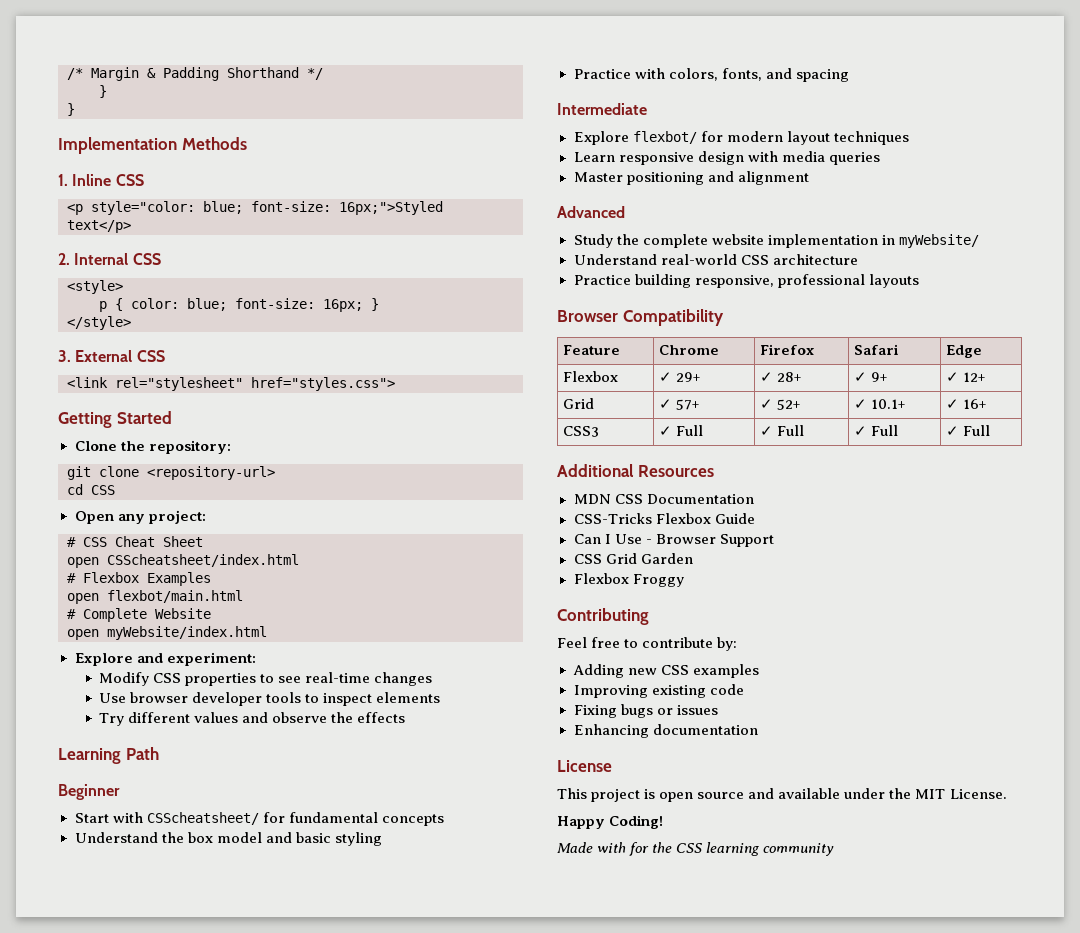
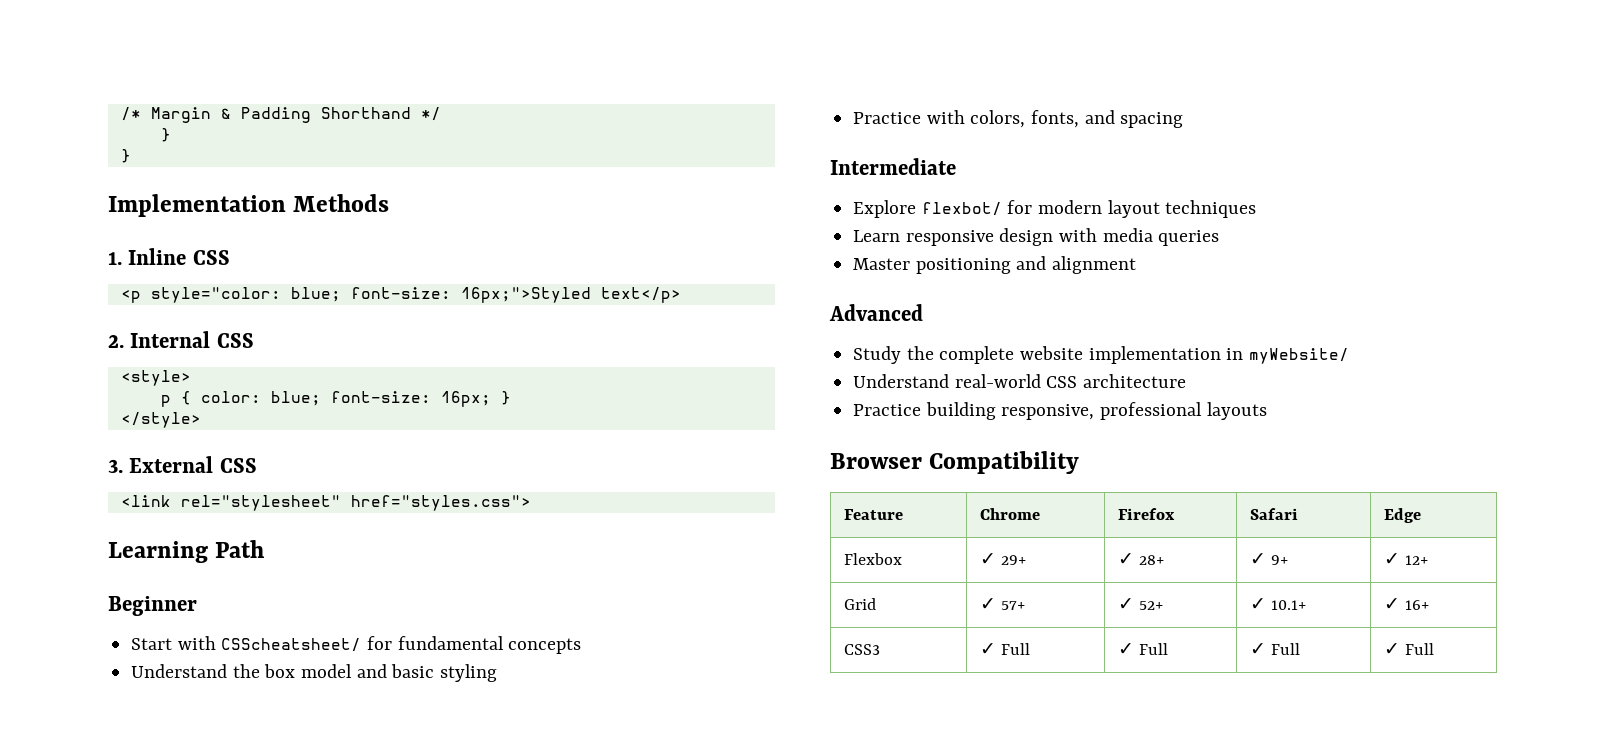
[58,411,172,428] [74,440,231,454] [67,466,275,480] [67,484,115,495] [74,510,206,524] [67,536,203,547] [67,554,299,568] [67,572,211,586] [67,590,243,604] [67,608,211,622] [67,626,267,640] [74,652,256,666] [99,672,433,686] [99,692,441,706] [99,712,406,726] // Getting Started // Clone the repository: // git clone <repository-url> // cd CSS // Open any project: // # CSS Cheat Sheet // open CSScheatsheet/index.html // # Flexbox Examples // open flexbot/main.html // # Complete Website // open myWebsite/index.html // Explore and experiment: // Modify CSS properties to see real-time changes // Use browser developer tools to inspect elements // Try different values and observe the effects -> (531, 503) none
[557,464,714,477] [573,494,754,504] [573,513,755,524] [573,534,774,547] [573,553,693,564] [573,573,684,587] [557,608,649,625] [557,637,738,651] [572,664,759,678] [573,684,744,698] [573,704,718,718] [573,724,758,738] [557,760,612,772] [557,788,1007,802] [557,815,664,829] [557,842,835,856] // Additional Resources // MDN CSS Documentation // CSS-Tricks Flexbox Guide // Can I Use - Browser Support // CSS Grid Garden // Flexbox Froggy // Contributing // Feel free to contribute by: // Adding new CSS examples // Improving existing code // Fixing bugs or issues // Enhancing documentation // License // This project is open source and available under the MIT License. // Happy Coding! // Made with for the CSS learning community -> (1435, 649) none

